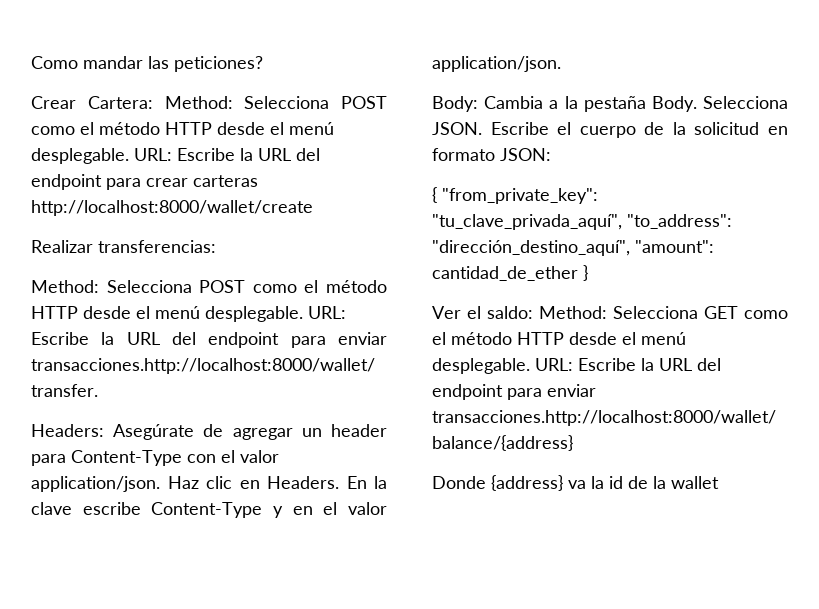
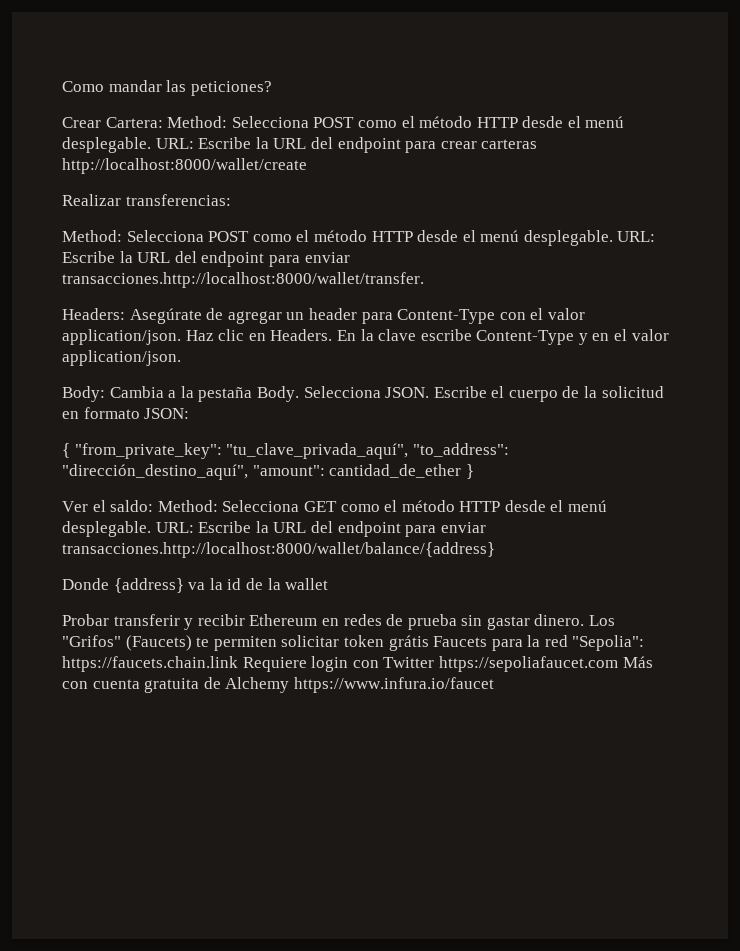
(719, 482) none -> [62,614,616,630] [62,635,645,651] [62,656,653,672] [62,677,494,693] // Probar transferir y recibir Ethereum en redes de prueba sin gastar dinero. Los "Grifos" (Faucets) te permiten solicitar token grátis Faucets para la red "Sepolia": https://faucets.chain.link Requiere login con Twitter https://sepoliafaucet.com Más con cuenta gratuita de Alchemy https://www.infura.io/faucet

